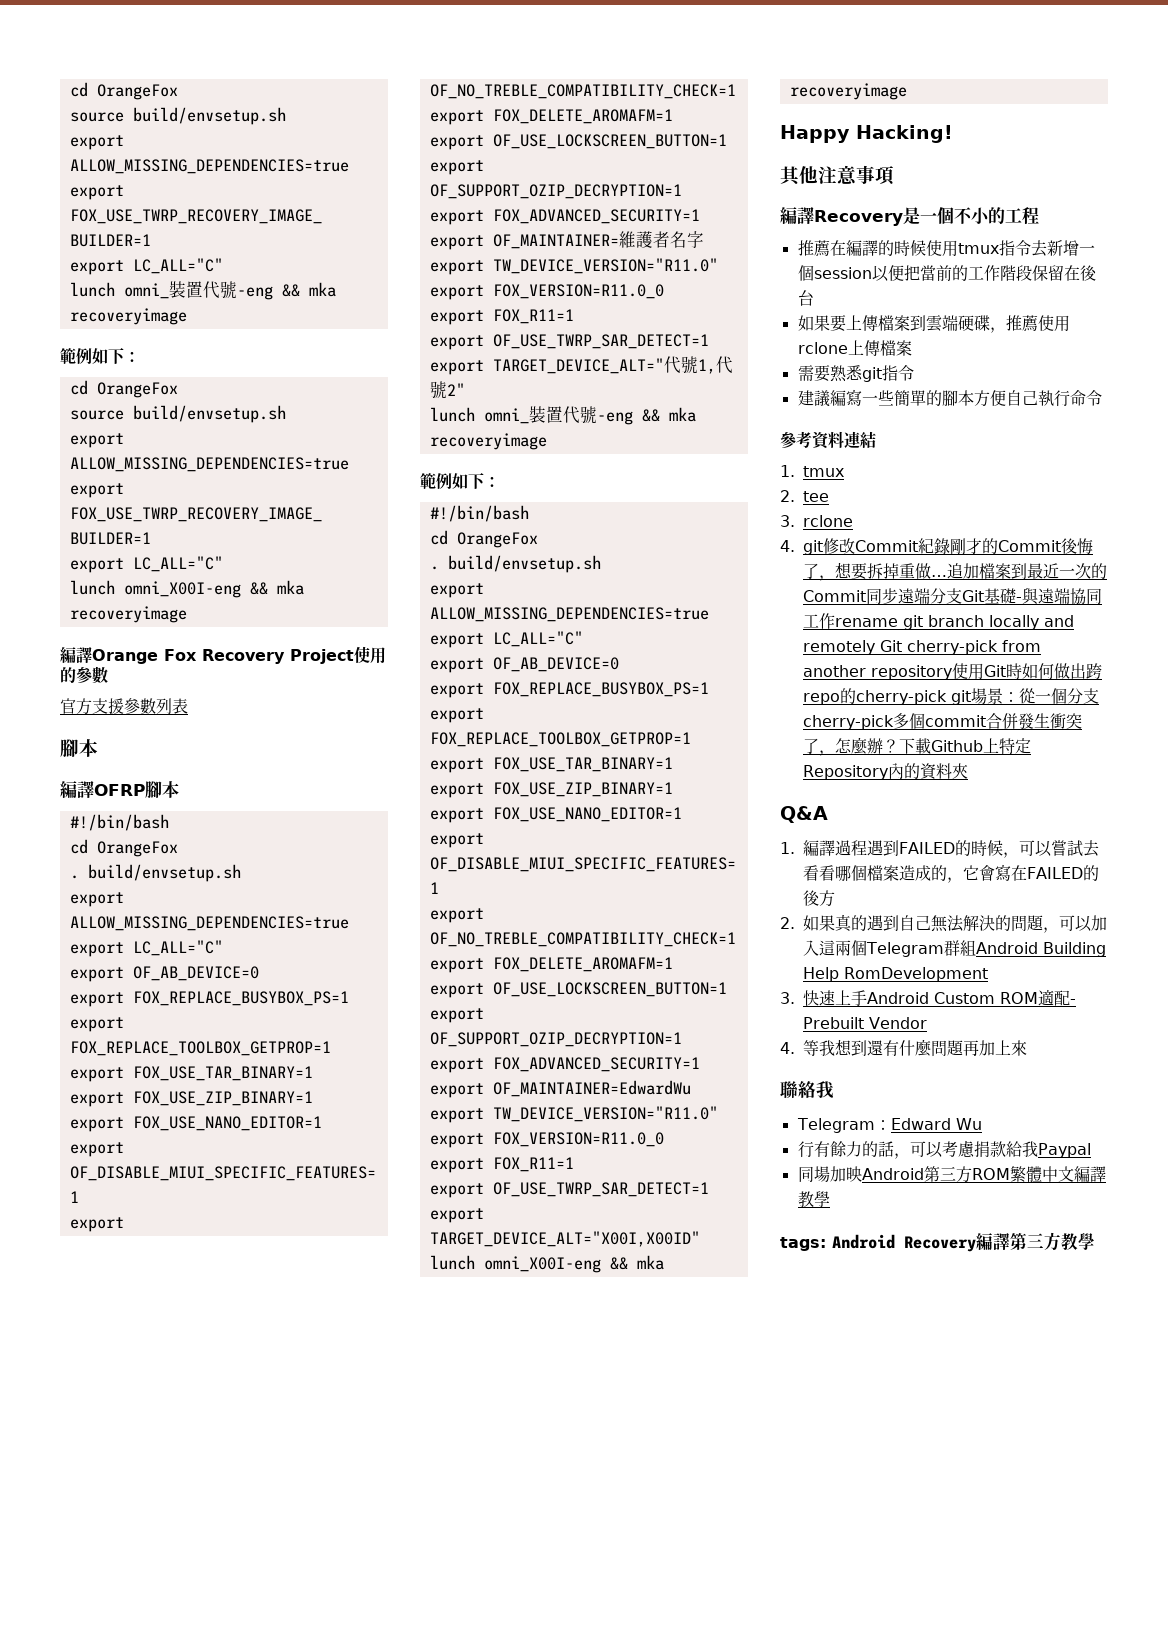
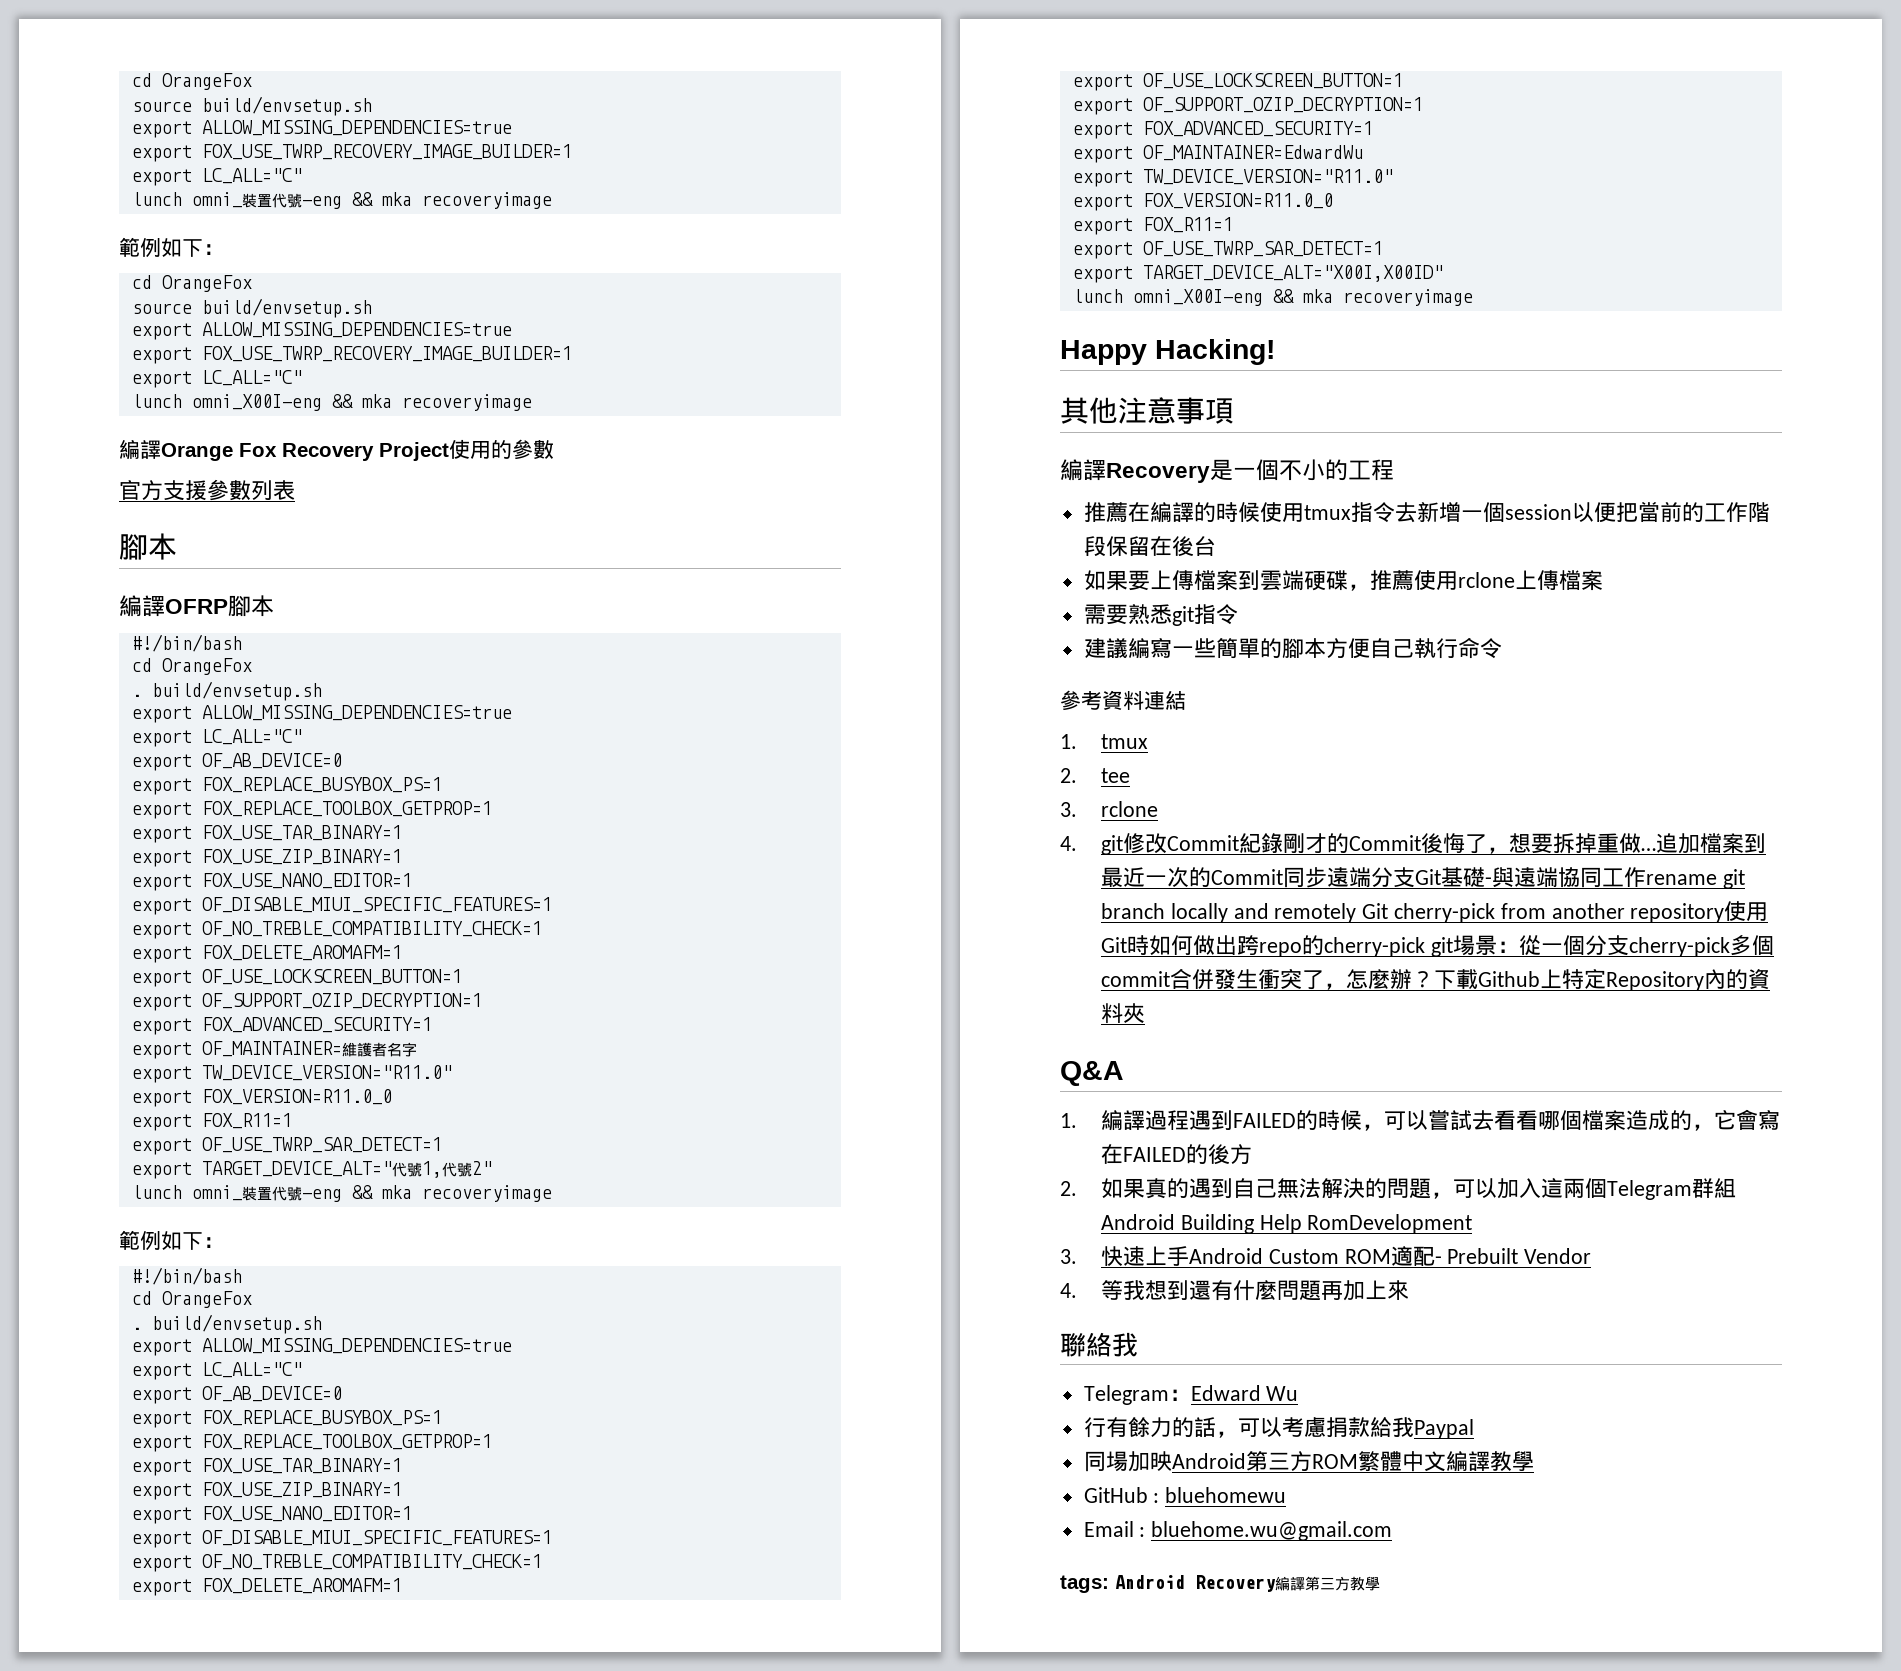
(830, 1199) none -> [1083,1487,1287,1503] [1083,1521,1393,1541] // GitHub : bluehomewu // Email : bluehome.wu@gmail.com

